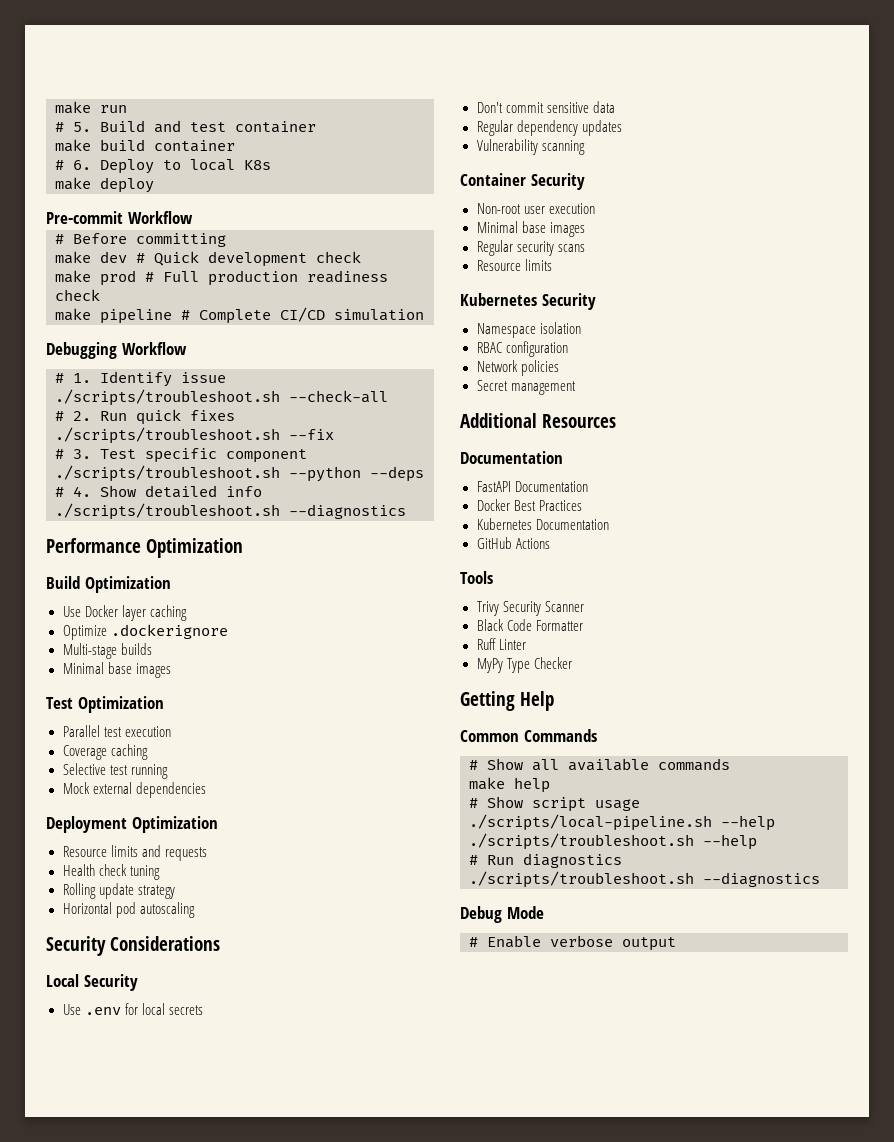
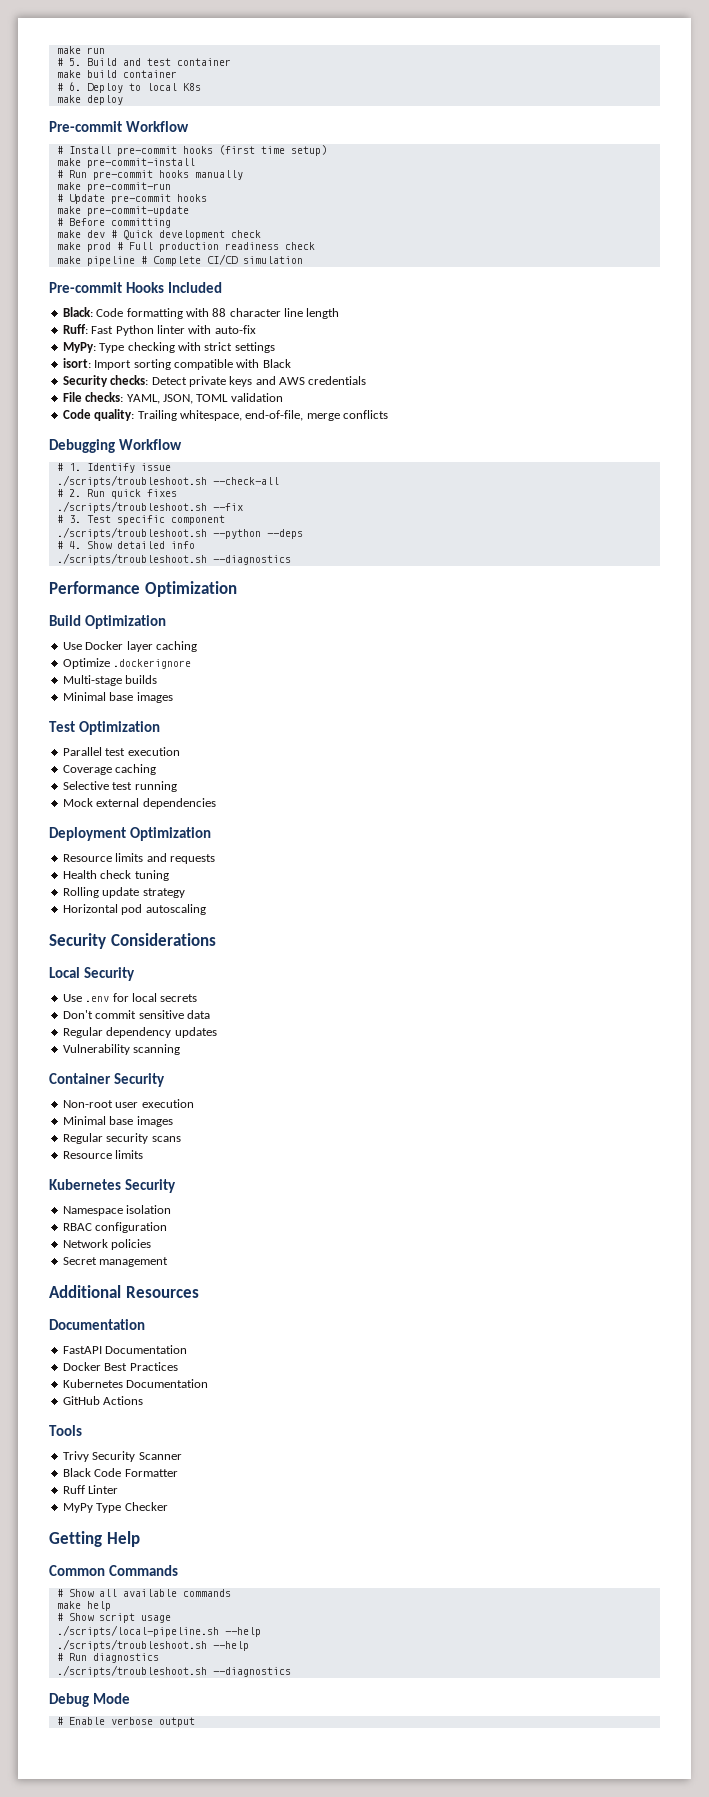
(193, 217) none -> [56,145,327,156] [56,158,195,168] [56,170,243,180] [56,182,171,192] [56,194,207,204] [56,206,189,216] // # Install pre-commit hooks (first time setup) // make pre-commit-install // # Run pre-commit hooks manually // make pre-commit-run // # Update pre-commit hooks // make pre-commit-update
(424, 315) none -> [49,282,222,293] [62,307,340,319] [62,324,256,336] [62,342,275,353] [62,358,291,370] [62,375,367,387] [62,392,283,404] [62,409,388,421] // Pre-commit Hooks Included // Black: Code formatting with 88 character line length // Ruff: Fast Python linter with auto-fix // MyPy: Type checking with strict settings // isort: Import sorting compatible with Black // Security checks: Detect private keys and AWS credentials // File checks: YAML, JSON, TOML validation // Code quality: Trailing whitespace, end-of-file, merge conflicts

